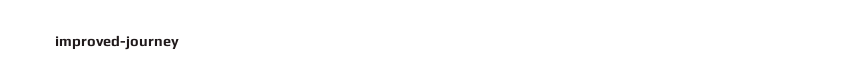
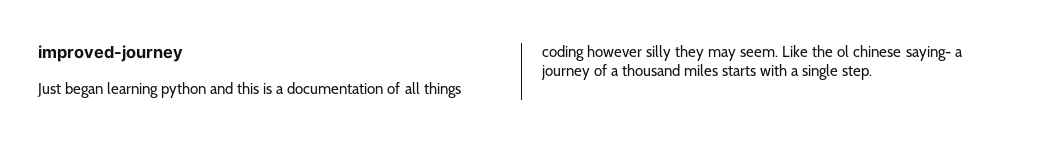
(179, 42) none -> [37,82,461,98] [542,45,963,61] [541,64,873,80] // Just began learning python and this is a documentation of all things coding however silly they may seem. Like the ol chinese saying- a journey of a thousand miles starts with a single step.

